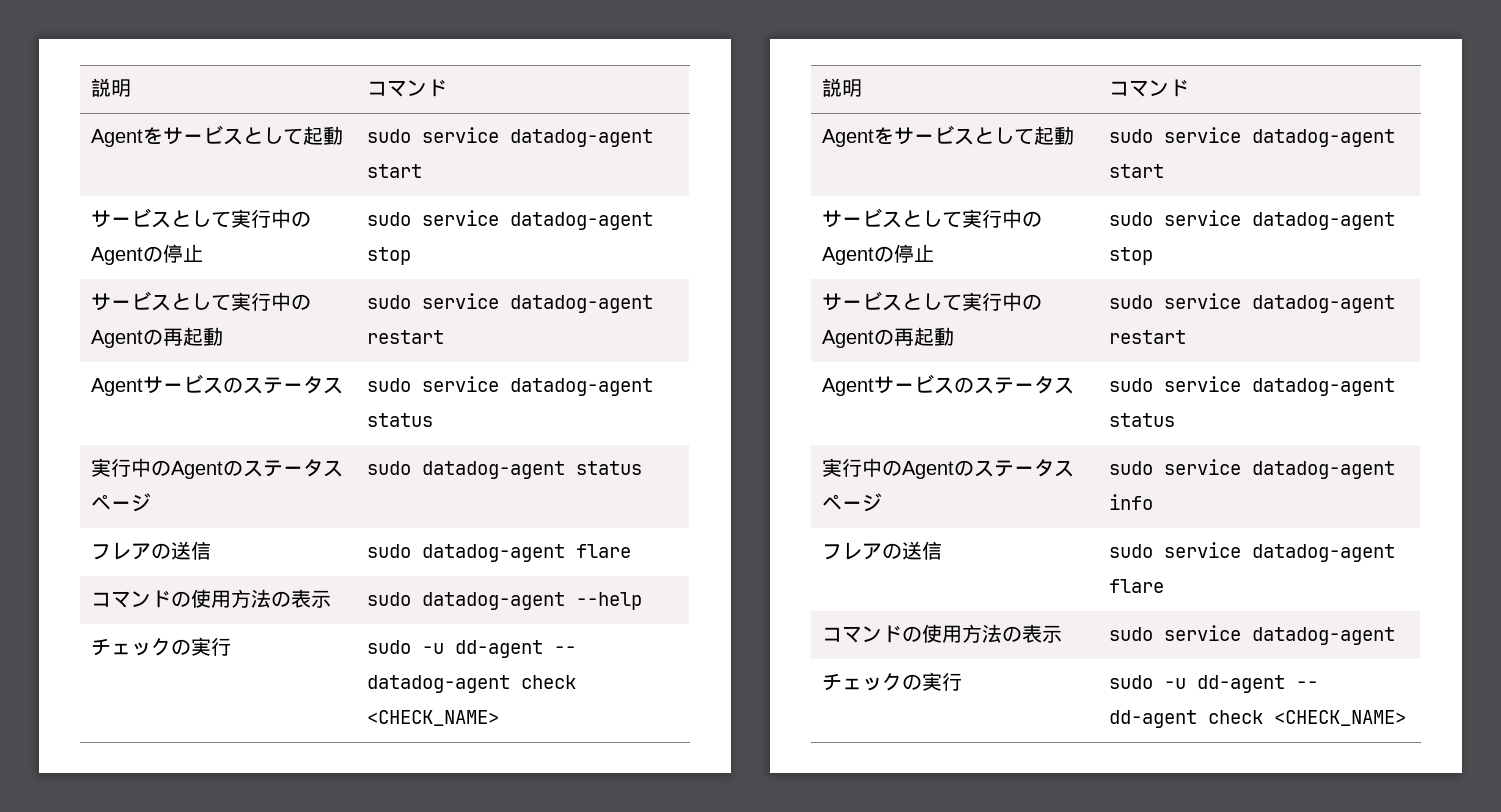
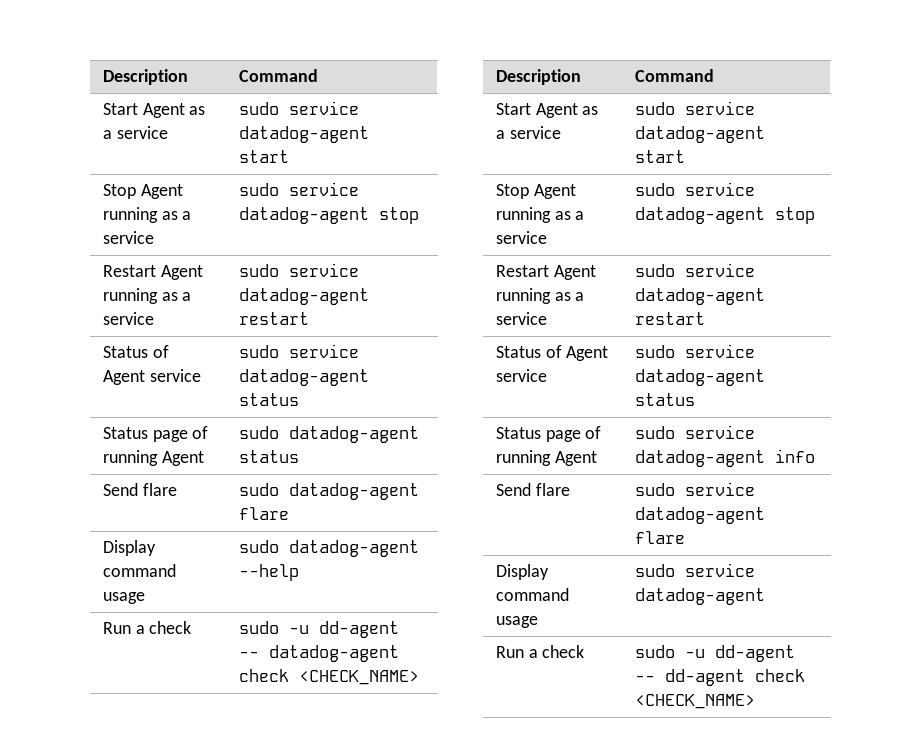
[91,78,132,97] [367,79,448,97] [91,125,344,147] [367,127,654,147] [367,164,423,178] [91,208,312,228] [91,244,204,265] [367,210,654,230] [367,247,412,265] [91,291,312,311] [91,327,224,348] [367,293,654,313] [367,330,445,344] [91,374,344,396] [367,376,654,396] [367,413,434,427] [91,458,344,479] [91,493,152,512] 説明 | コマンド // Agentをサービスとして起動 | sudo service datadog-agent start // サービスとして実行中のAgentの停止 | sudo service datadog-agent stop // サービスとして実行中のAgentの再起動 | sudo service datadog-agent restart // Agentサービスのステータス | sudo service datadog-agent status // 実行中のAgentのステータスページ -> [102,69,188,85] [238,69,318,82] [102,103,206,118] [102,126,168,139] [238,101,359,115] [238,126,369,143] [238,150,289,163] [102,184,183,199] [102,207,192,223] [102,231,154,244] [238,182,359,196] [238,207,419,224] [102,265,203,280] [102,288,192,304] [102,312,154,325] [238,263,359,277] [238,288,369,305] [238,312,309,325] [102,345,169,358] [102,369,201,385] [238,344,359,358] [238,369,369,386] [238,393,299,406] [102,426,209,442] [102,450,204,466] Description | Command // Start Agent as a service | sudo service datadog-agent start // Stop Agent running as a service | sudo service datadog-agent stop // Restart Agent running as a service | sudo service datadog-agent restart // Status of Agent service | sudo service datadog-agent status // Status page of running Agent
[91,541,212,560] フレアの送信 -> [102,483,177,496] Send flare
[91,589,332,608] コマンドの使用方法の表示 -> [102,540,156,556] [102,564,176,577] [102,592,145,604] Display command usage
[91,637,232,656] チェックの実行 -> [102,621,192,634] Run a check
[822,78,863,97] [1109,79,1190,97] [822,125,1075,147] [1109,127,1396,147] [1109,164,1165,178] [822,208,1043,228] [822,244,935,265] [1109,210,1396,230] [1109,247,1154,265] [822,291,1043,311] [822,327,955,348] [1109,293,1396,313] [1109,330,1187,344] [822,374,1075,396] [1109,376,1396,396] [1109,413,1176,427] [822,458,1075,479] [822,493,883,512] 説明 | コマンド // Agentをサービスとして起動 | sudo service datadog-agent start // サービスとして実行中のAgentの停止 | sudo service datadog-agent stop // サービスとして実行中のAgentの再起動 | sudo service datadog-agent restart // Agentサービスのステータス | sudo service datadog-agent status // 実行中のAgentのステータスページ -> [495,69,581,85] [634,69,714,82] [495,103,599,118] [495,126,561,139] [634,101,755,115] [634,126,765,143] [634,150,685,163] [495,184,576,199] [495,207,585,223] [495,231,547,244] [634,182,755,196] [634,207,815,224] [495,265,596,280] [495,288,585,304] [495,312,547,325] [634,263,755,277] [634,288,765,305] [634,312,705,325] [495,345,609,361] [495,369,547,382] [634,344,755,358] [634,369,765,386] [634,393,695,406] [495,426,602,442] [495,450,597,466] Description | Command // Start Agent as a service | sudo service datadog-agent start // Stop Agent running as a service | sudo service datadog-agent stop // Restart Agent running as a service | sudo service datadog-agent restart // Status of Agent service | sudo service datadog-agent status // Status page of running Agent
[822,541,943,560] フレアの送信 -> [495,483,570,496] Send flare
[822,624,1063,643] コマンドの使用方法の表示 -> [495,564,549,580] [495,588,569,601] [495,616,538,628] Display command usage
[822,672,963,691] チェックの実行 -> [495,645,585,658] Run a check

